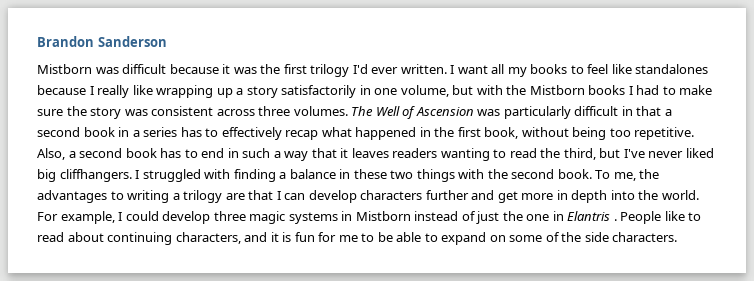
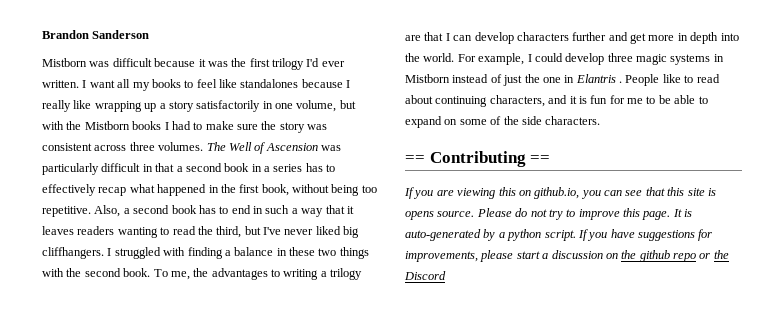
(678, 237) none -> [405,151,551,167] [404,187,716,199] [405,208,693,220] [405,229,713,241] [405,250,729,262] [404,271,446,280] // == Contributing == // If you are viewing this on github.io, you can see that this site is opens source. Please do not try to improve this page. It is auto-generated by a python script. If you have suggestions for improvements, please start a discussion on the github repo or the Discord

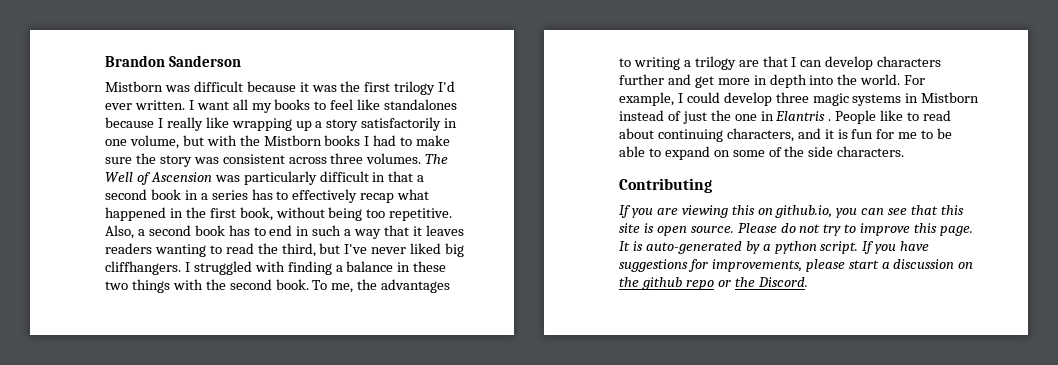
[405,155,425,163] == -> (905, 151) none
[530,155,551,163] == -> (712, 185) none
[405,211,434,220] opens -> [656,226,687,236] open
[404,271,446,280] Discord -> [757,277,808,287] Discord.

